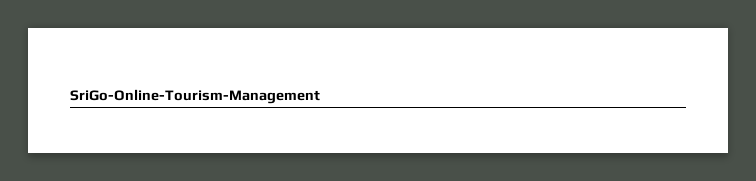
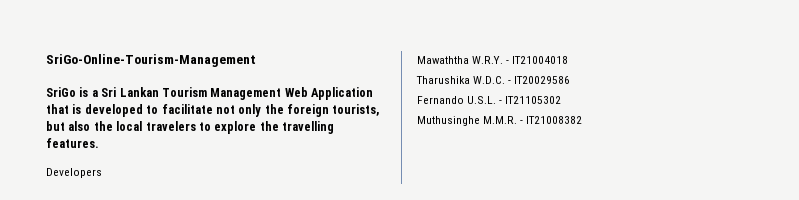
(320, 96) none -> [46,87,373,100] [46,104,380,117] [46,121,334,134] [46,138,99,148] [46,168,102,178] [417,56,569,64] [416,76,571,84] [417,96,562,104] [417,116,583,126] // SriGo is a Sri Lankan Tourism Management Web Application that is developed to facilitate not only the foreign tourists, but also the local travelers to explore the travelling features. // Developers // Mawaththa W.R.Y. - IT21004018 // Tharushika W.D.C. - IT20029586 // Fernando U.S.L. - IT21105302 // Muthusinghe M.M.R. - IT21008382

